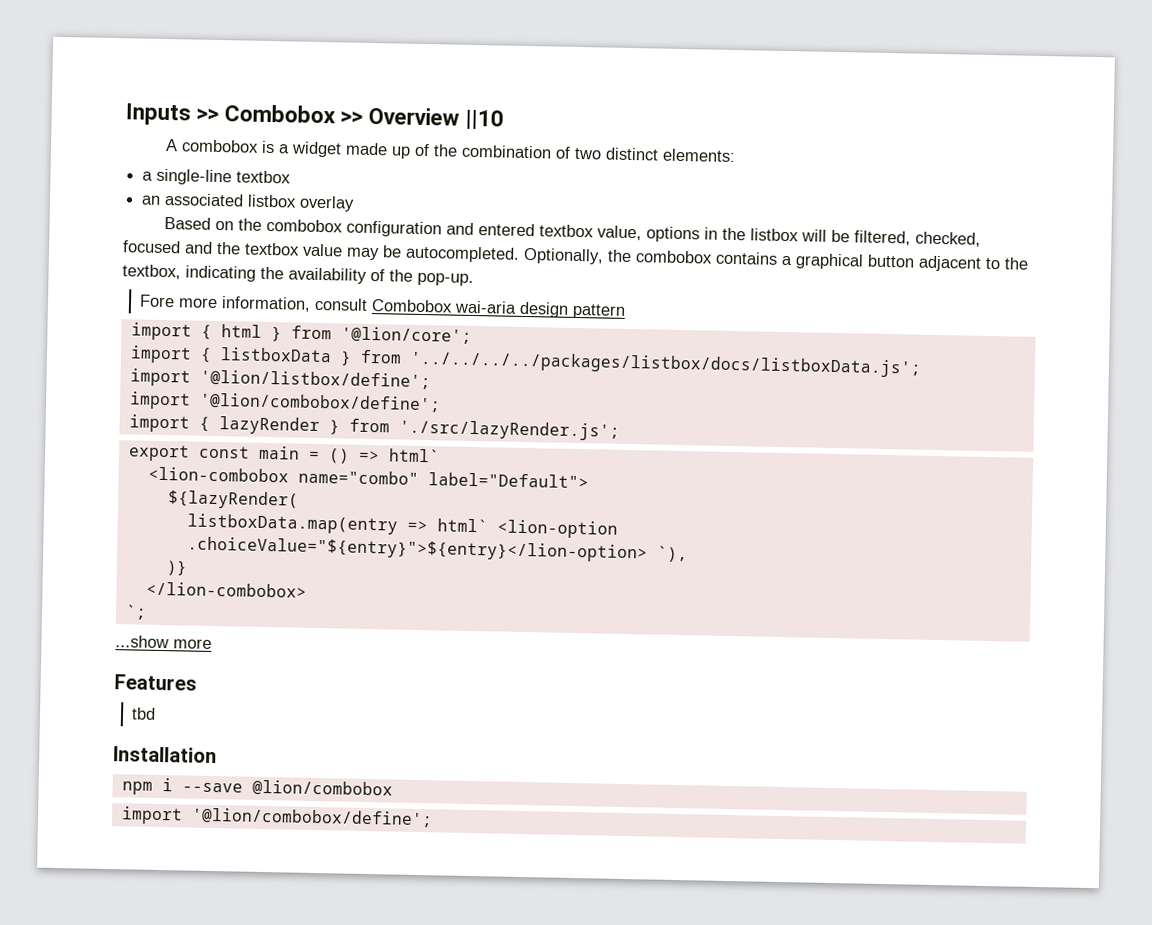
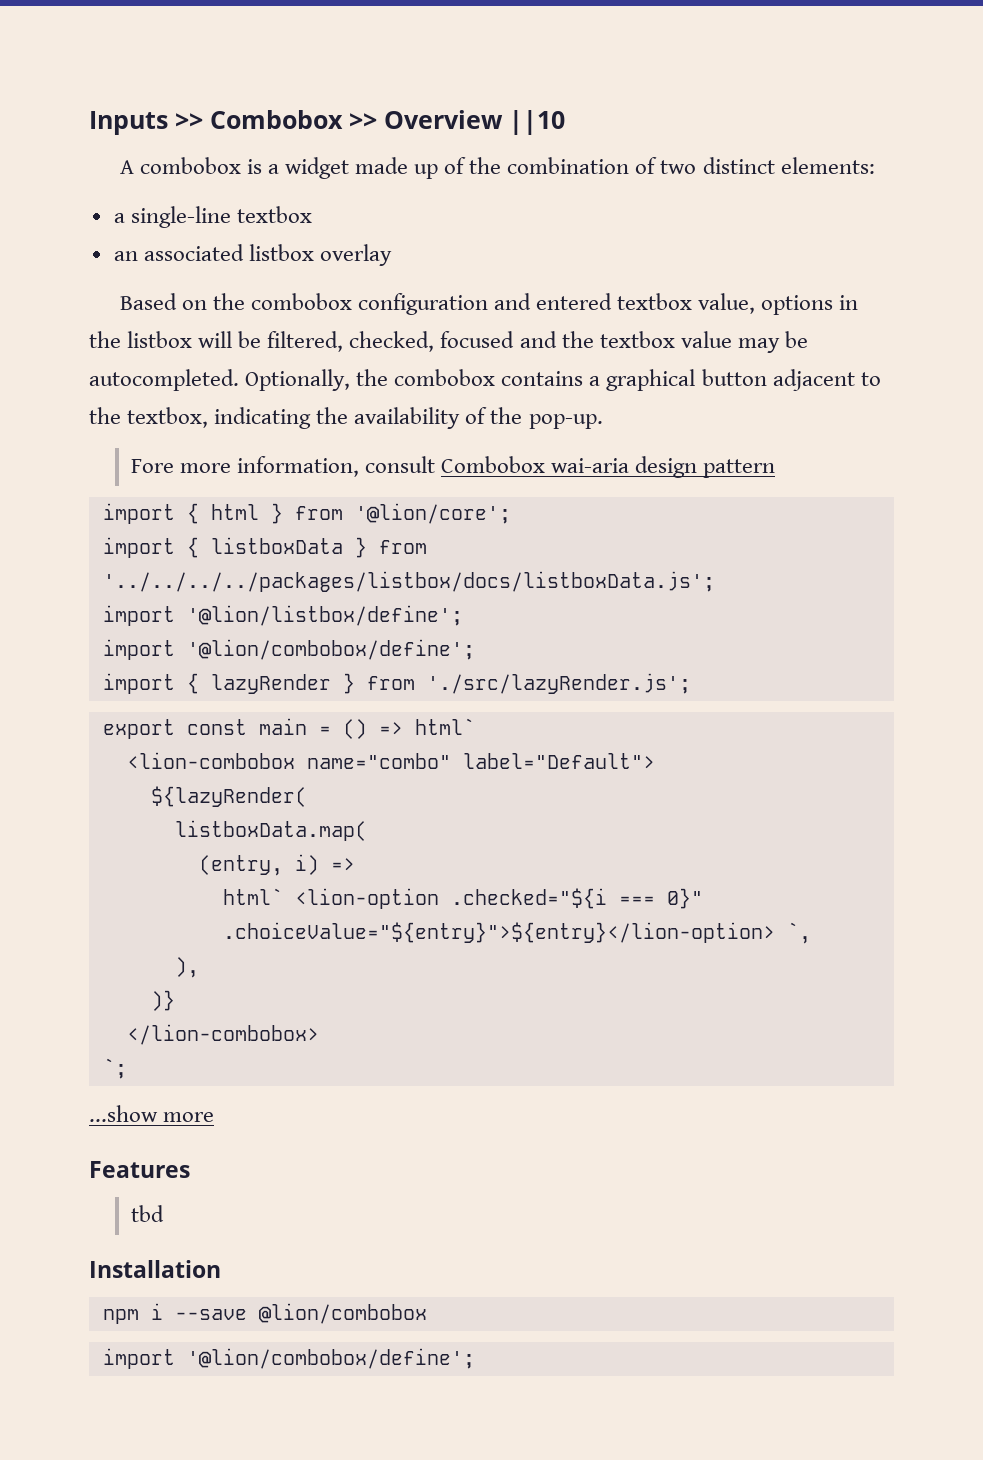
[186,513,428,535] listboxData.map(entry => -> [174,820,367,841] [198,854,355,876] listboxData.map( // (entry, i) => //
[186,536,688,563] .choiceValue="${entry}">${entry}</lion-option> `), -> [450,888,703,909] [222,922,811,944] [174,957,199,978] .checked="${i === 0}" .choiceValue="${entry}">${entry}</lion-option> `, // ),

